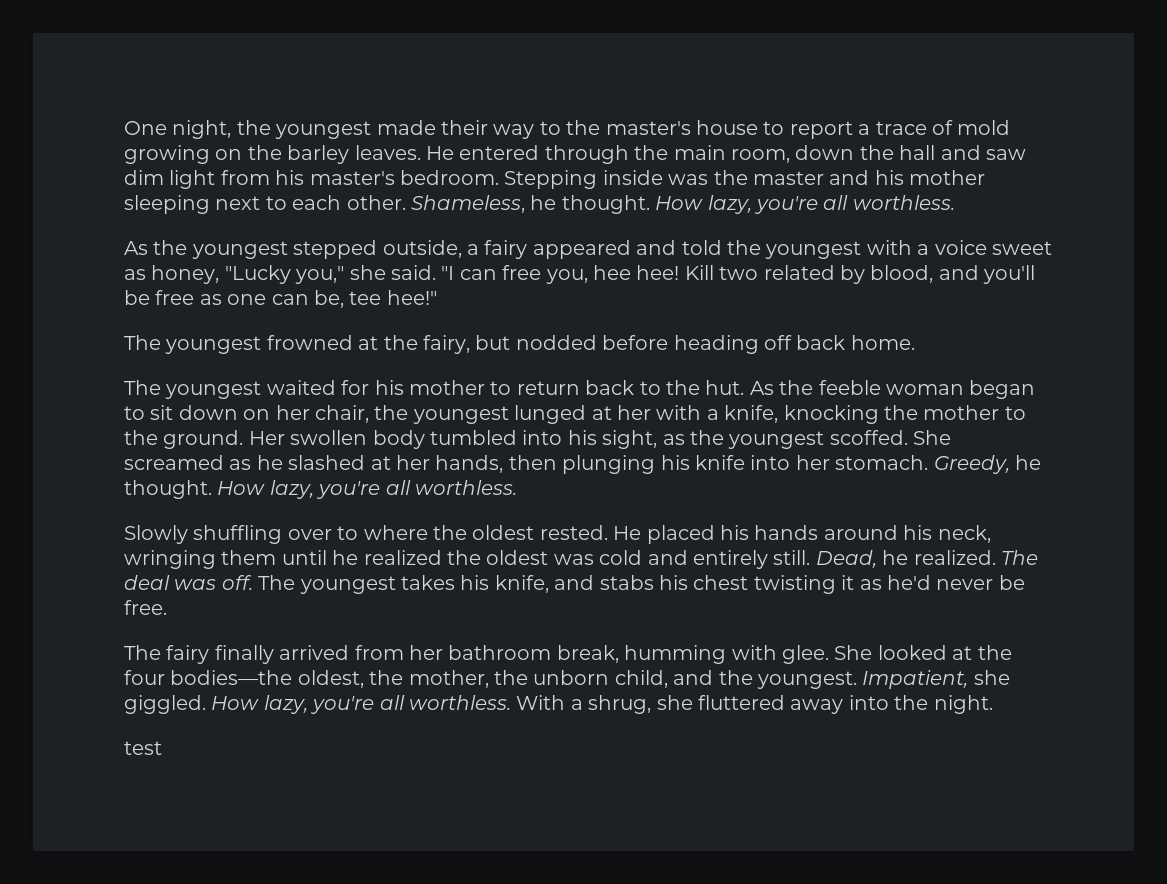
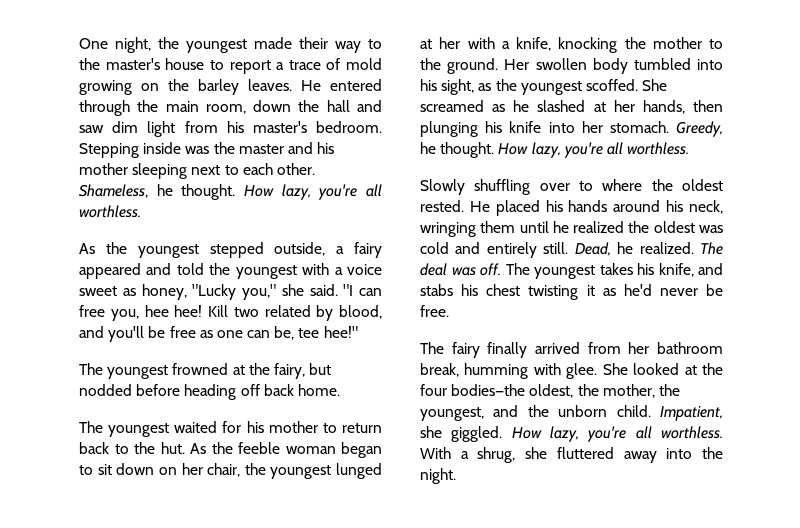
[533,670,857,689] unborn child, and the youngest. -> [420,405,651,421] youngest, and the unborn child.
[124,741,162,755] // test -> (456, 476) none

